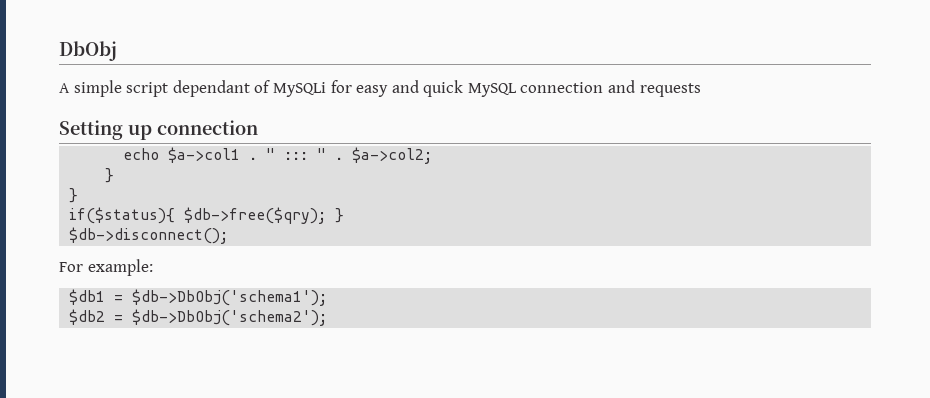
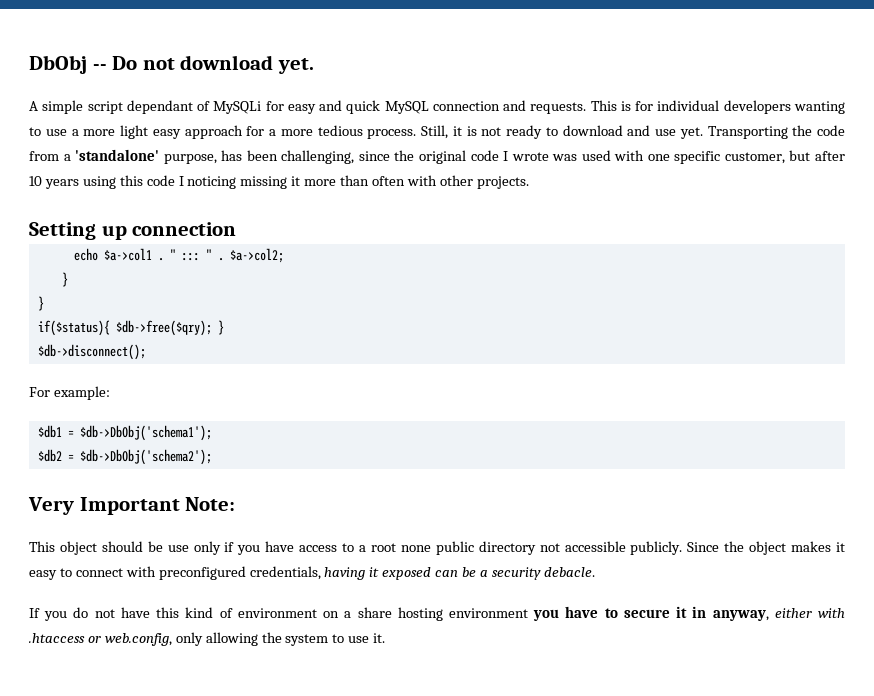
(117, 51) none -> [92,55,314,74] -- Do not download yet.
[639,83,701,97] requests -> [530,100,846,114] [29,125,845,139] [29,149,845,164] [29,175,529,189] requests. This is for individual developers wanting to use a more light easy approach for a more tedious process. Still, it is not ready to download and use yet. Transporting the code from a 'standalone' purpose, has been challenging, since the original code I wrote was used with one specific customer, but after 10 years using this code I noticing missing it more than often with other projects.
(328, 317) none -> [28,497,236,515] [29,541,846,555] [29,566,595,580] [29,606,846,621] [29,632,386,646] // Very Important Note: // This object should be use only if you have access to a root none public directory not accessible publicly. Since the object makes it easy to connect with preconfigured credentials, having it exposed can be a security debacle. // If you do not have this kind of environment on a share hosting environment you have to secure it in anyway, either with .htaccess or web.config, only allowing the system to use it.

